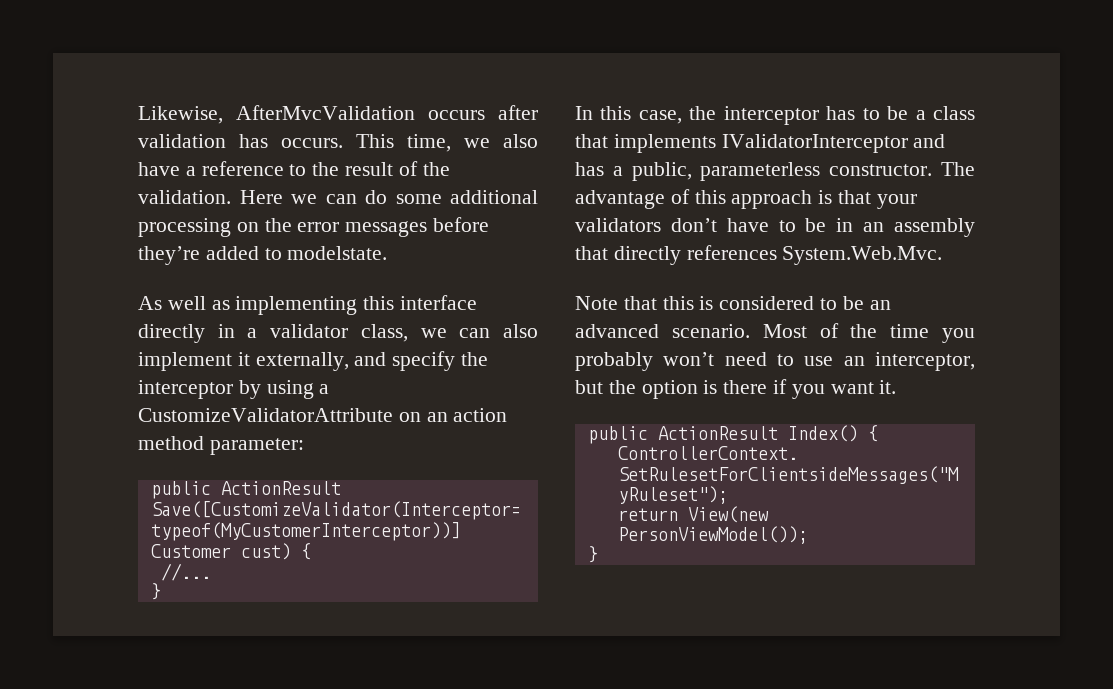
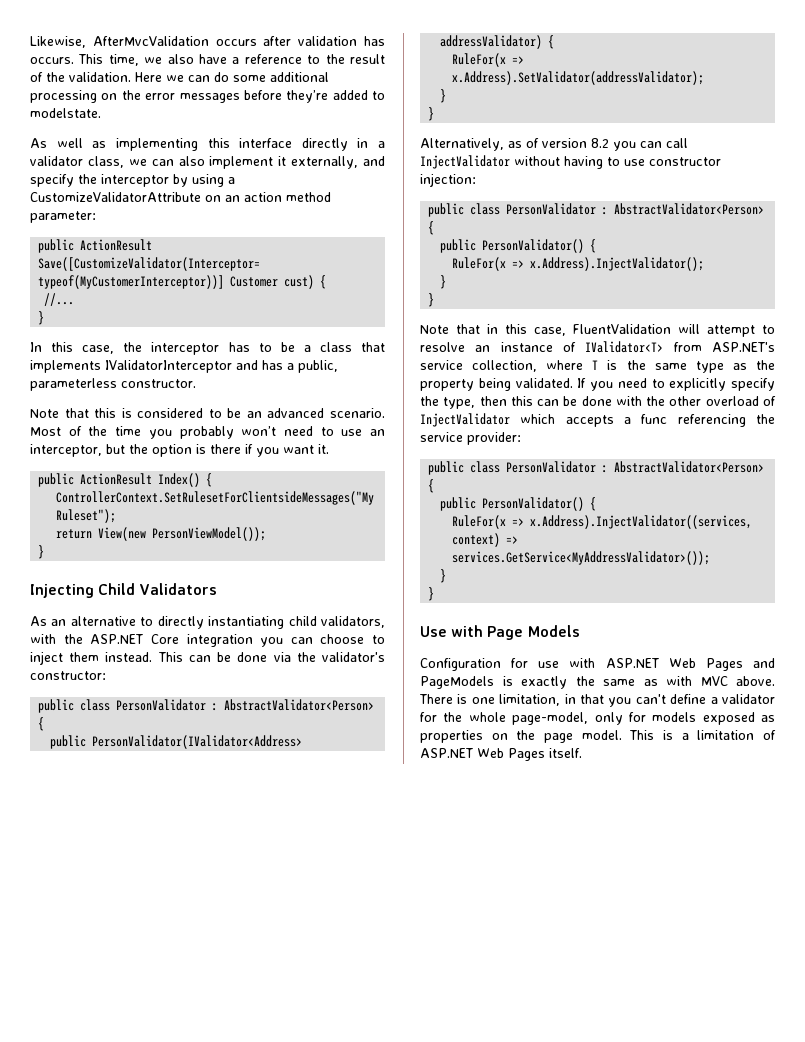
[941,162,975,176] [575,189,917,209] [575,218,975,237] [575,245,943,265] The advantage of this approach is that your validators don’t have to be in an assembly that directly references System.Web.Mvc. -> (196, 383) none
(598, 554) none -> [30,583,218,598] [30,616,385,629] [30,634,385,647] [30,651,386,665] [30,671,106,680] [38,699,375,713] [38,717,45,731] [50,735,303,749] [440,35,555,49] [452,53,525,67] [452,71,705,85] [440,89,447,103] [428,107,435,121] [420,138,688,151] [420,155,721,169] [420,173,476,187] [428,203,765,217] [428,221,435,235] [440,239,597,253] [452,257,705,271] [440,275,447,289] [428,293,435,307] [420,324,775,337] [420,341,776,353] [420,360,775,373] [420,378,775,391] [420,396,776,409] [420,413,775,427] [420,432,521,445] [428,461,765,475] [428,479,435,493] [440,497,597,511] [452,515,753,529] [452,533,519,547] [452,551,711,565] [440,569,447,583] [428,587,435,601] [420,625,580,640] [420,658,775,671] [420,676,775,689] [419,694,775,707] [420,712,775,725] [420,730,776,743] [420,748,582,761] // Injecting Child Validators // As an alternative to directly instantiating child validators, with the ASP.NET Core integration you can choose to inject them instead. This can be done via the validator's constructor: // public class PersonValidator : AbstractValidator<Person> { // public PersonValidator(IValidator<Address> addressValidator) { // RuleFor(x => x.Address).SetValidator(addressValidator); // } // } // Alternatively, as of version 8.2 you can call InjectValidator without having to use constructor injection: // public class PersonValidator : AbstractValidator<Person> { // public PersonValidator() { // RuleFor(x => x.Address).InjectValidator(); // } // } // Note that in this case, FluentValidation will attempt to resolve an instance of IValidator<T> from ASP.NET's service collection, where T is the same type as the property being validated. If you need to explicitly specify the type, then this can be done with the other overload of InjectValidator which accepts a func referencing the service provider: // public class PersonValidator : AbstractValidator<Person> { // public PersonValidator() { // RuleFor(x => x.Address).InjectValidator((services, context) => services.GetService<MyAddressValidator>()); // } // } // Use with Page Models // Configuration for use with ASP.NET Web Pages and PageModels is exactly the same as with MVC above. There is one limitation, in that you can't define a validator for the whole page-model, only for models exposed as properties on the page model. This is a limitation of ASP.NET Web Pages itself.

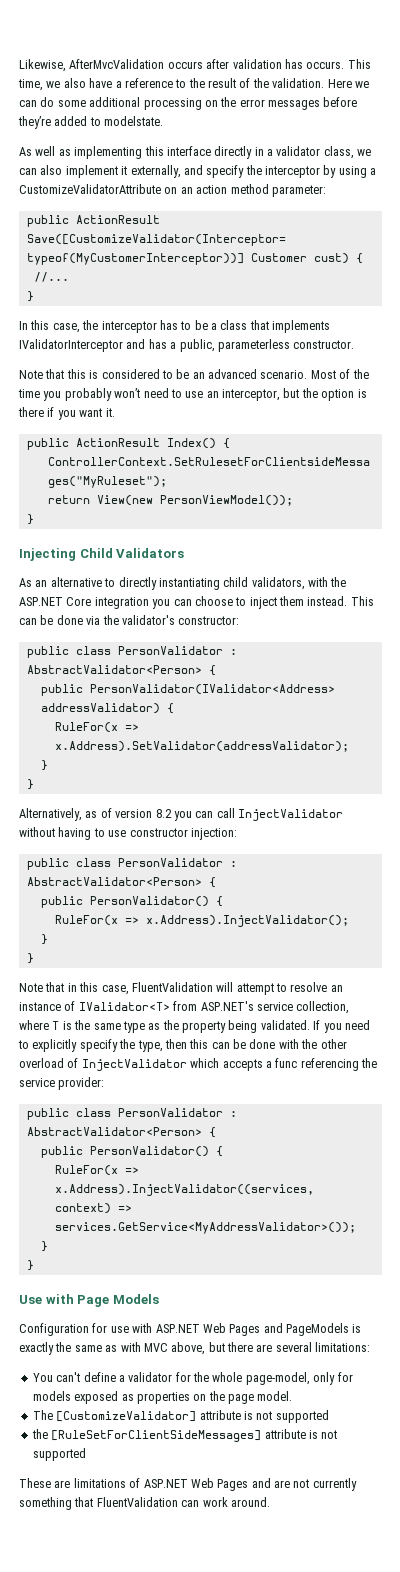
[736,676,775,686] [419,694,632,707] above. There is one limitation, in that you -> [171,1342,371,1355] [32,1373,53,1382] above, but there are several limitations: // You
[629,730,776,740] [420,748,582,761] This is a limitation of ASP.NET Web Pages itself. -> [32,1410,329,1423] [31,1429,338,1442] [32,1448,86,1461] [19,1478,357,1491] [19,1497,270,1510] // The [CustomizeValidator] attribute is not supported // the [RuleSetForClientSideMessages] attribute is not supported // These are limitations of ASP.NET Web Pages and are not currently something that FluentValidation can work around.

